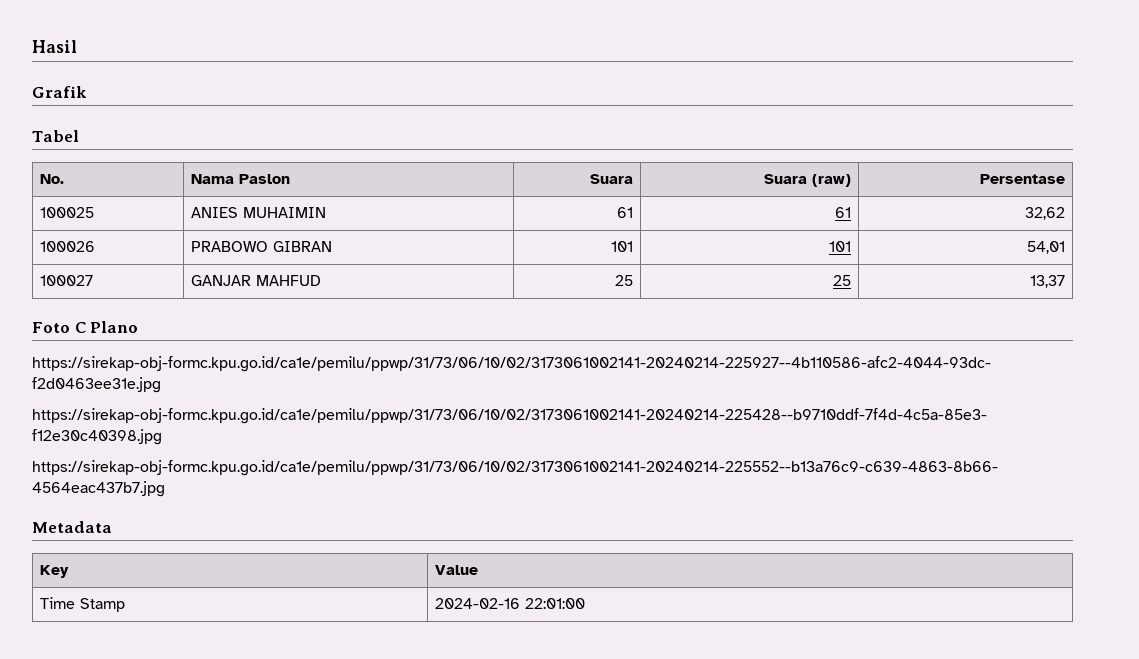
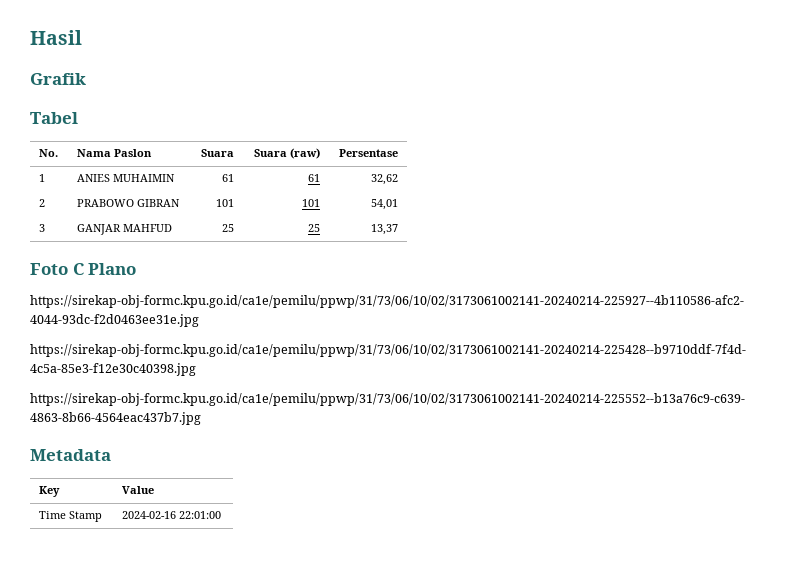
[40,207,95,218] 100025 -> [39,174,46,182] 1
[40,241,96,252] 100026 -> [39,199,46,207] 2
[40,275,94,286] 100027 -> [39,224,46,232] 3

